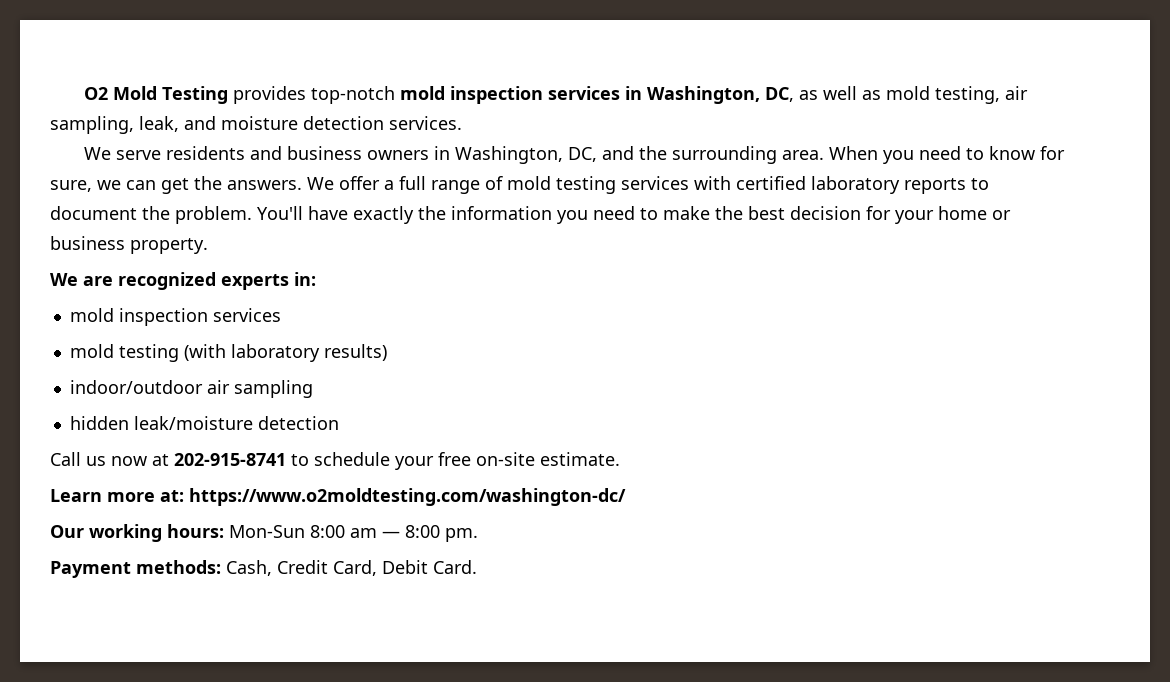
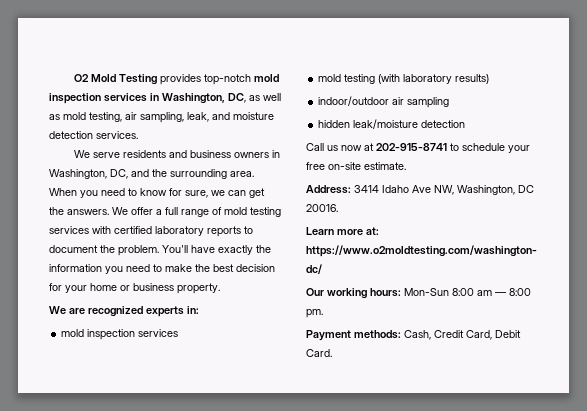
(620, 459) none -> [306,185,534,195] [306,204,338,212] // Address: 3414 Idaho Ave NW, Washington, DC 20016.

